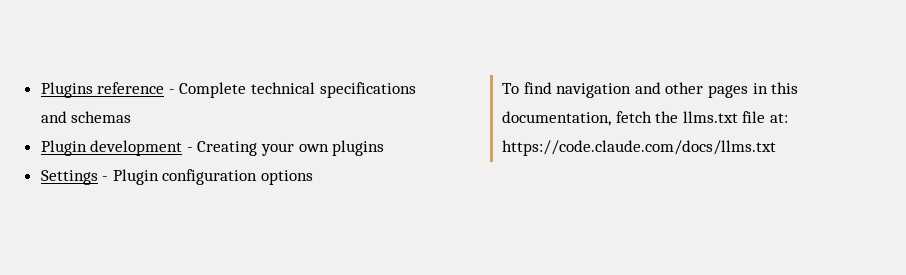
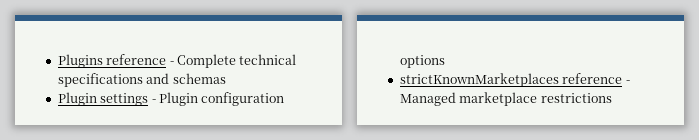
[90,140,385,156] [40,169,314,185] [502,82,799,98] [502,111,789,126] [502,140,777,156] development - Creating your own plugins // Settings - Plugin configuration options // To find navigation and other pages in this documentation, fetch the llms.txt file at: https://code.claude.com/docs/llms.txt -> [100,92,285,106] [399,55,445,68] [399,73,630,87] [399,92,612,106] settings - Plugin configuration options // strictKnownMarketplaces reference - Managed marketplace restrictions

